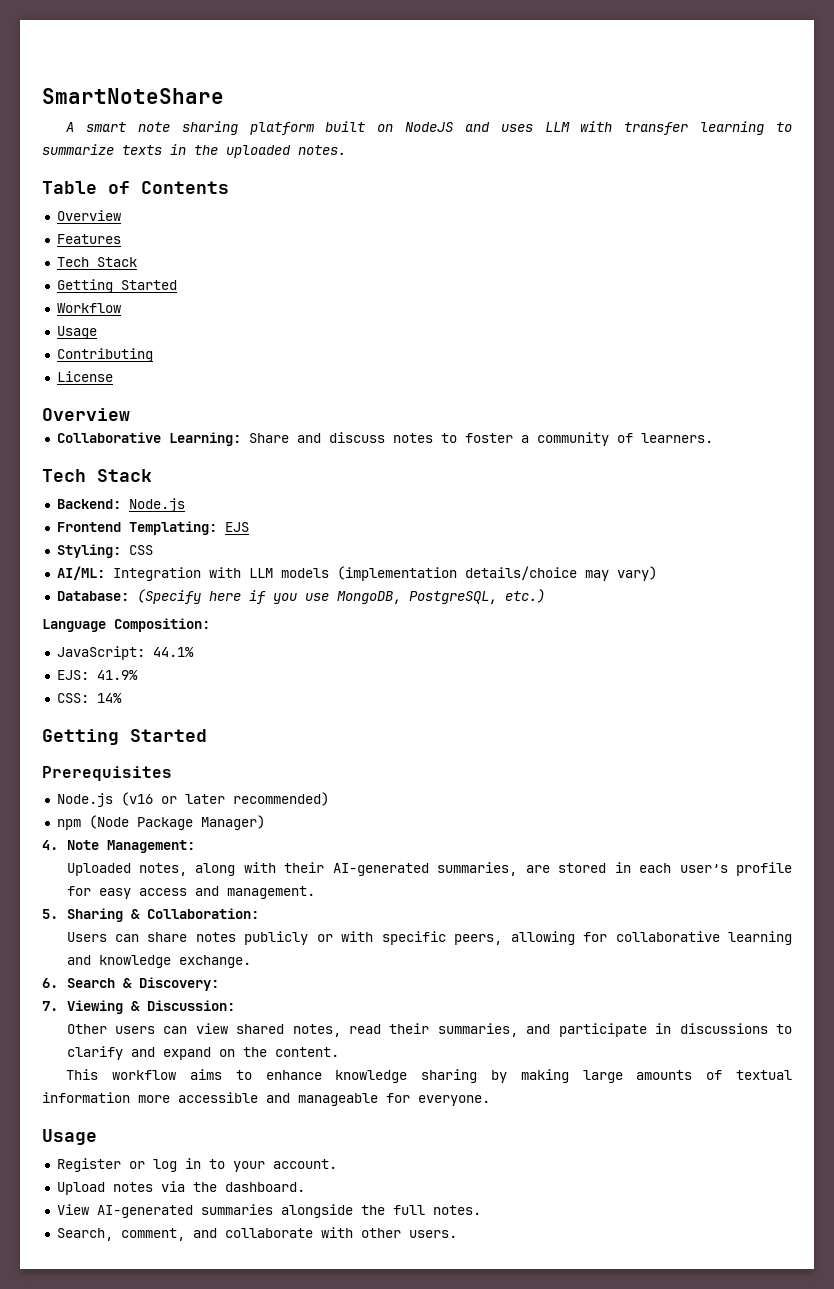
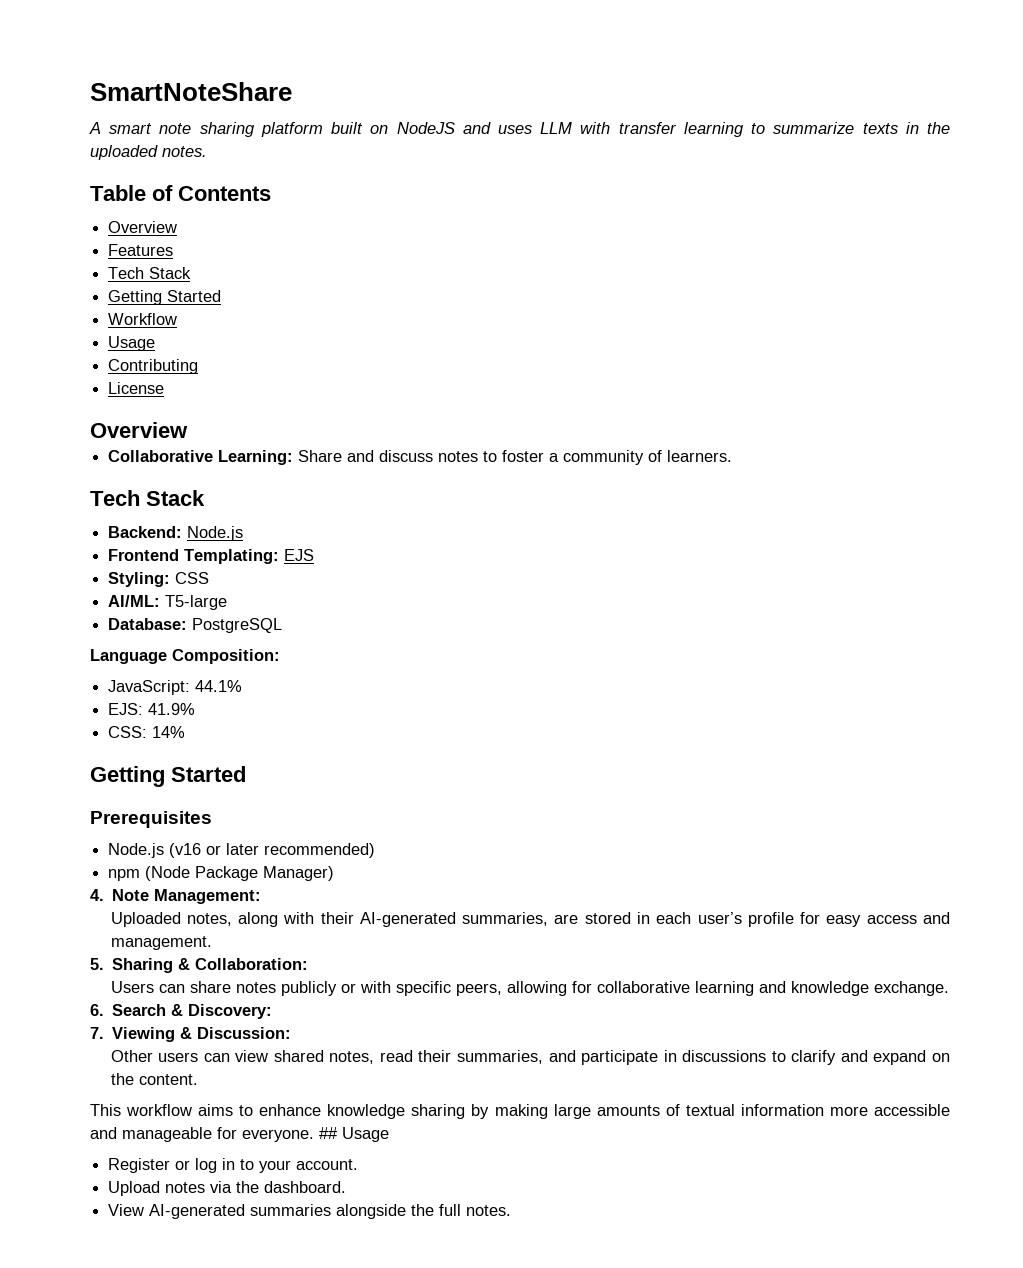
[112,566,657,581] [56,589,545,604] Integration with LLM models (implementation details/choice may vary) // Database: (Specify here if you use MongoDB, PostgreSQL, etc.) -> [165,595,228,610] [108,618,283,633] T5-large // Database: PostgreSQL
(490, 1100) // -> [319,1127,338,1139] ##
[56,1227,457,1241] // Search, comment, and collaborate with other users. -> (512, 1210) none

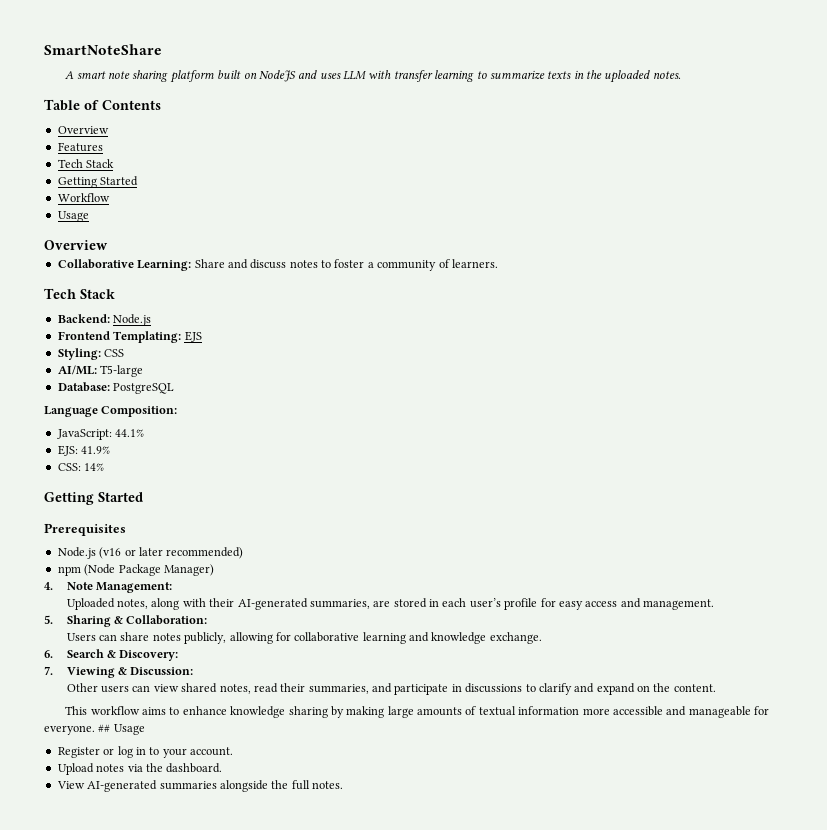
[108,359,199,374] [108,382,165,394] // Contributing // License -> (89, 216) none
[280,981,502,996] publicly or with specific peers, -> [184,632,227,644] publicly,

